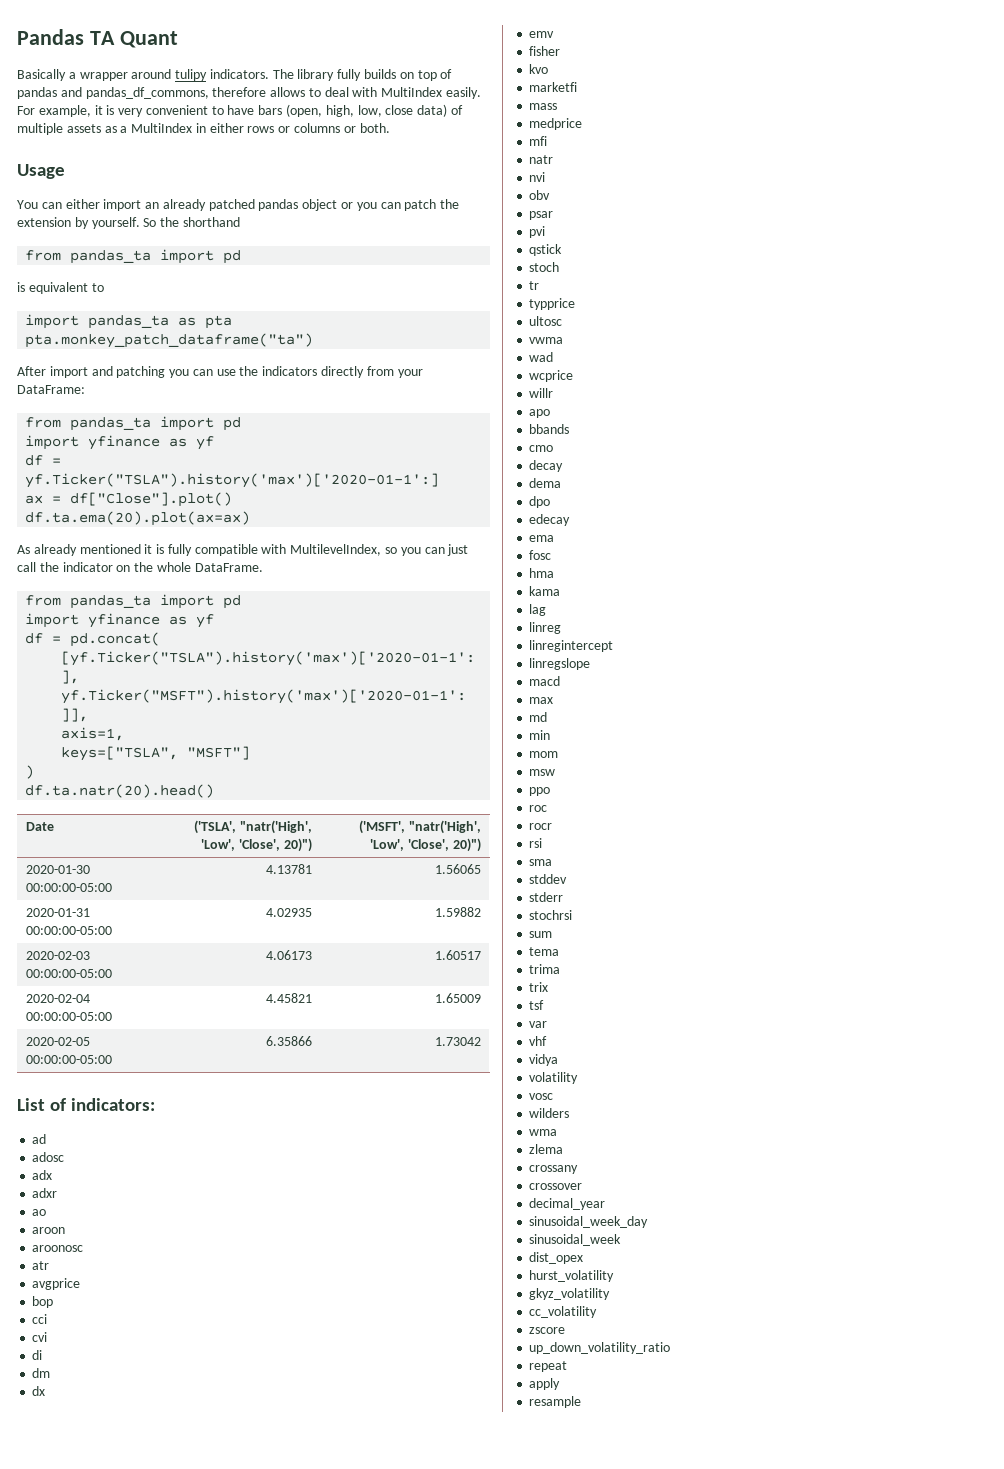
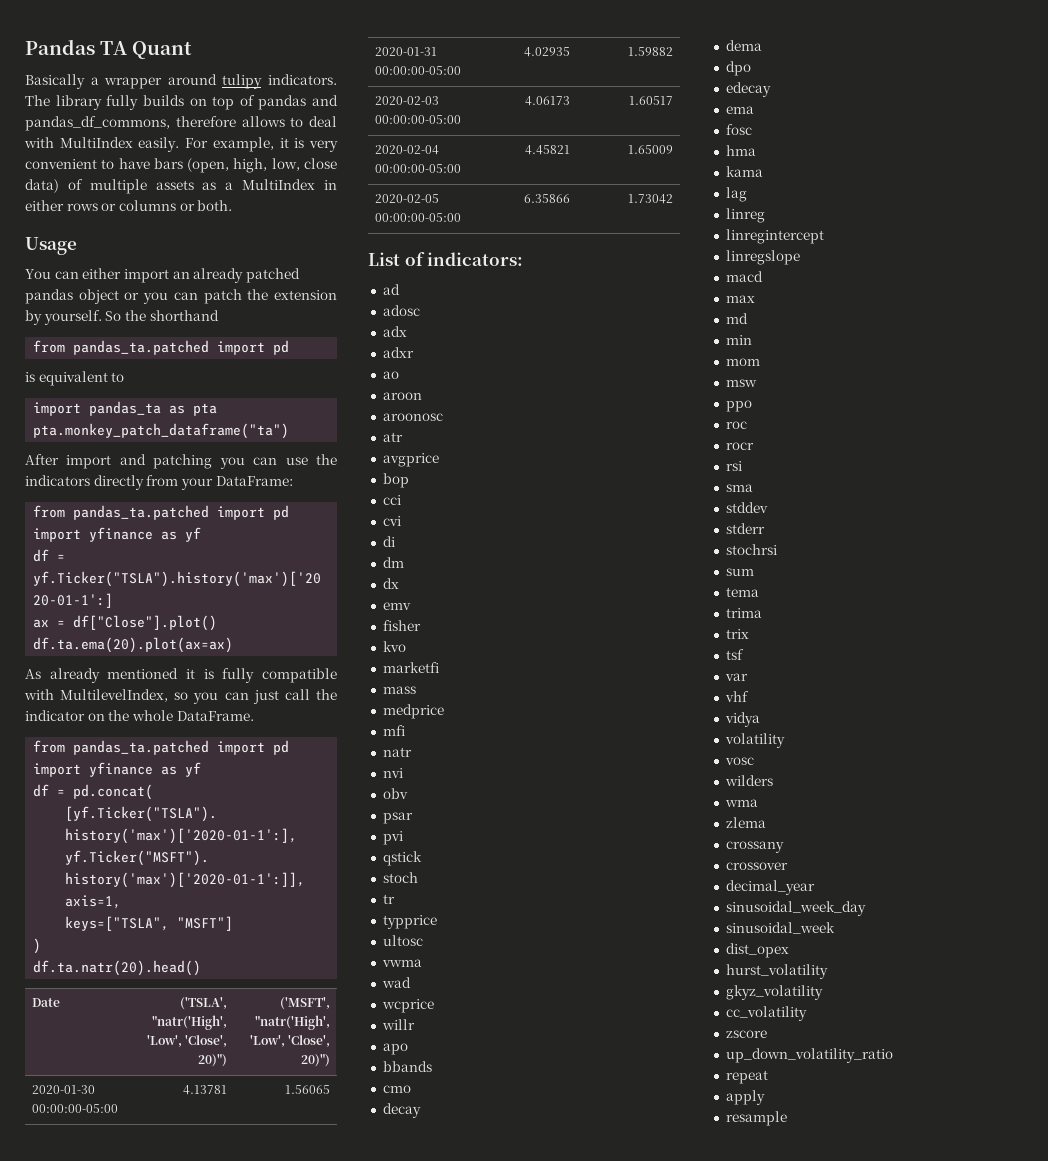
[70,250,152,264] pandas_ta -> [73,340,210,355] pandas_ta.patched
[70,417,152,431] pandas_ta -> [73,505,210,520] pandas_ta.patched
[70,595,152,609] pandas_ta -> [73,740,210,755] pandas_ta.patched

